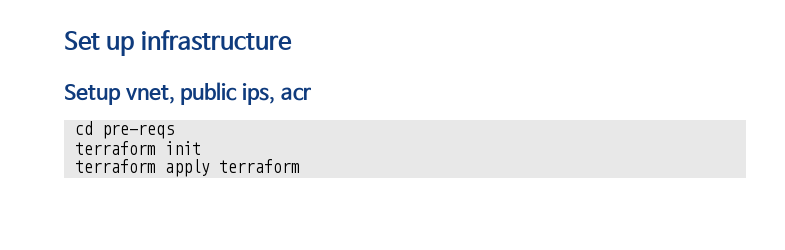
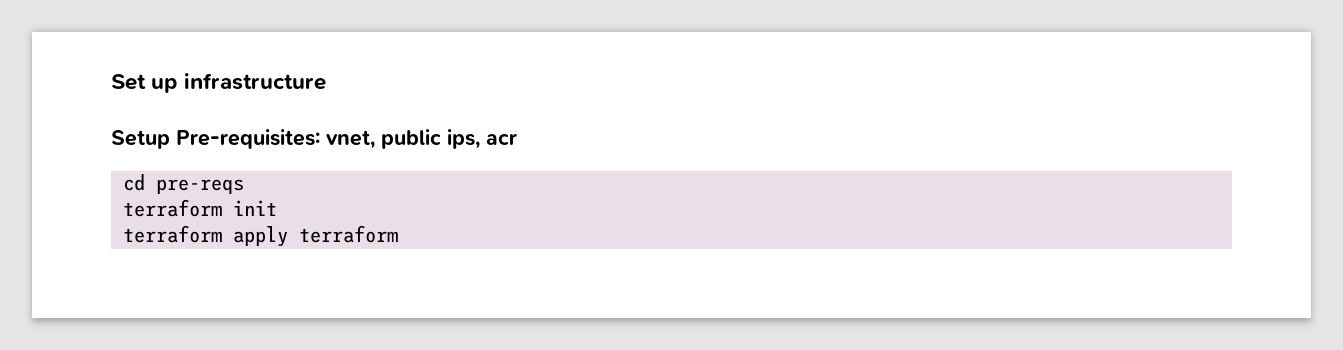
(121, 94) none -> [176,129,320,149] Pre-requisites:

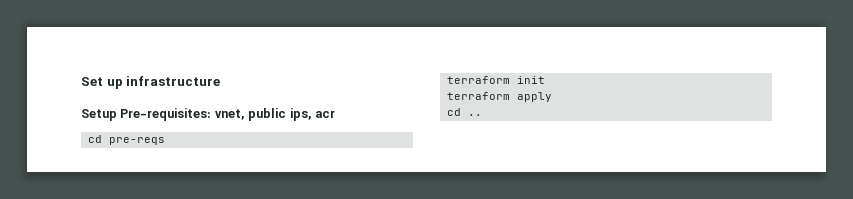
[299,225,399,243] terraform -> [446,108,482,116] // cd ..

